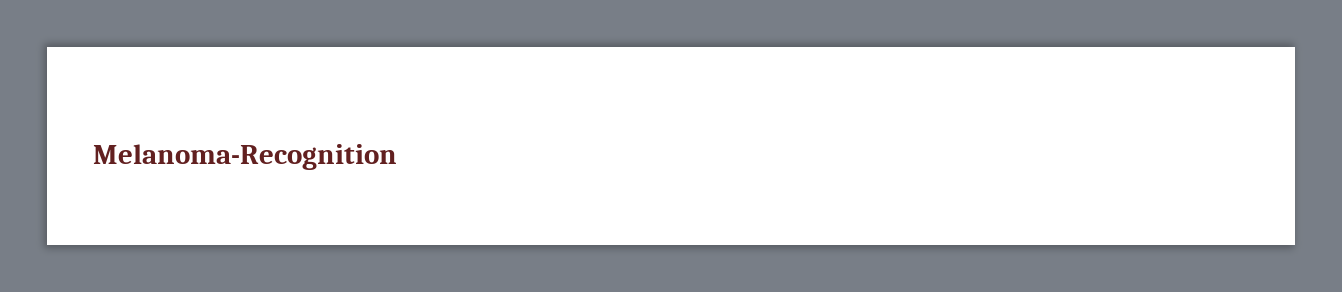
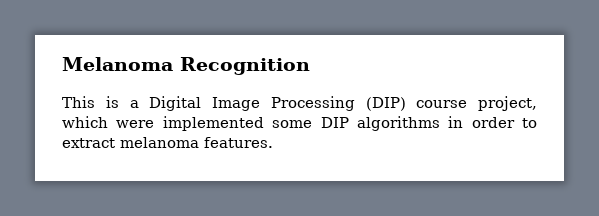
[93,144,397,170] Melanoma-Recognition -> [62,57,310,75] [62,96,537,111] [62,116,537,131] [62,137,273,148] Melanoma Recognition // This is a Digital Image Processing (DIP) course project, which were implemented some DIP algorithms in order to extract melanoma features.

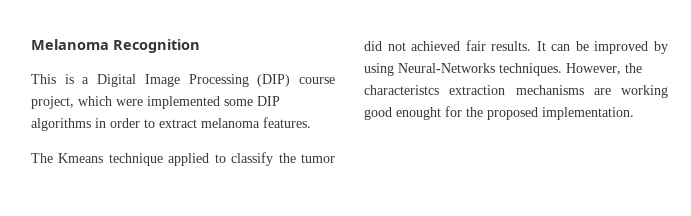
(273, 142) none -> [31,152,335,166] [364,40,668,54] [364,63,642,76] [364,85,668,98] [364,106,634,120] // The Kmeans technique applied to classify the tumor did not achieved fair results. It can be improved by using Neural-Networks techniques. However, the characteristcs extraction mechanisms are working good enought for the proposed implementation.

